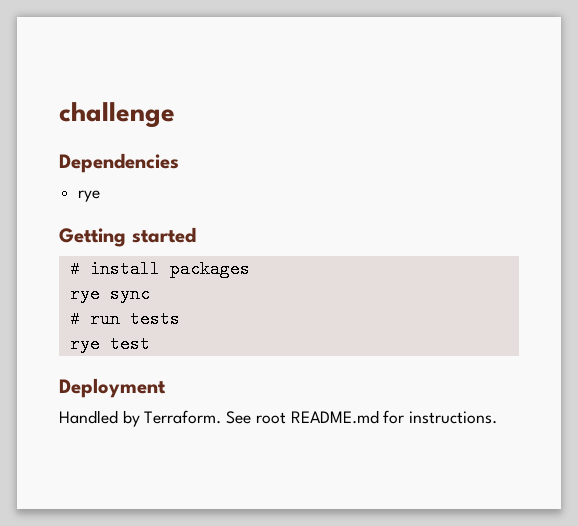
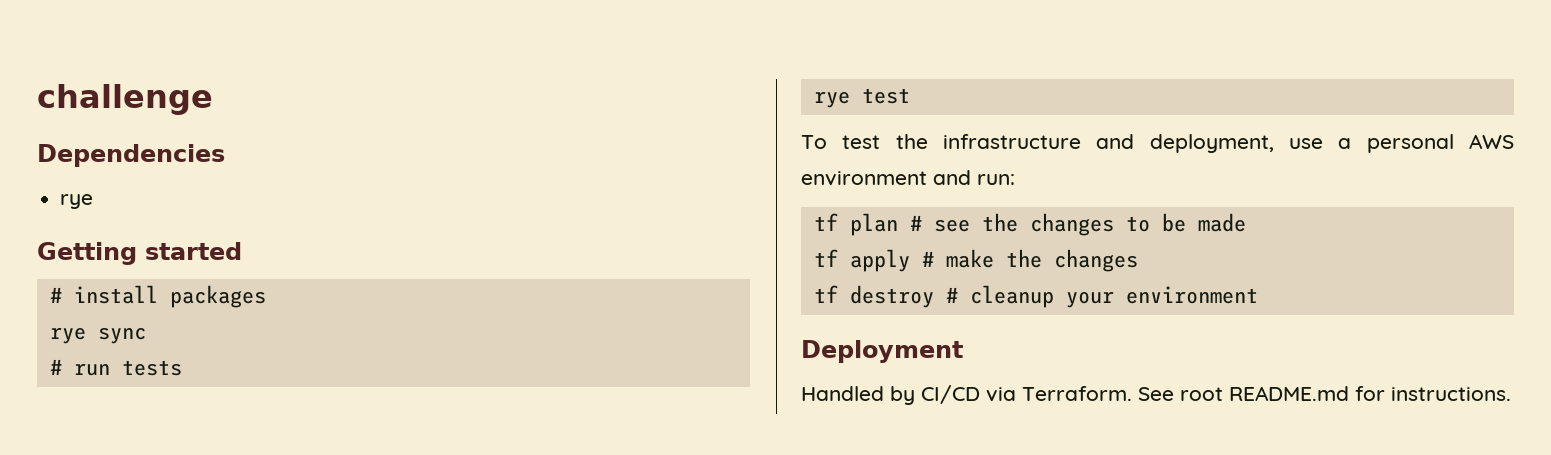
(150, 344) none -> [801,134,1514,153] [801,170,1015,186] [813,213,1246,236] [813,249,1138,272] [813,285,1258,308] // To test the infrastructure and deployment, use a personal AWS environment and run: // tf plan # see the changes to be made // tf apply # make the changes // tf destroy # cleanup your environment
(140, 418) none -> [921,385,1016,404] CI/CD via

